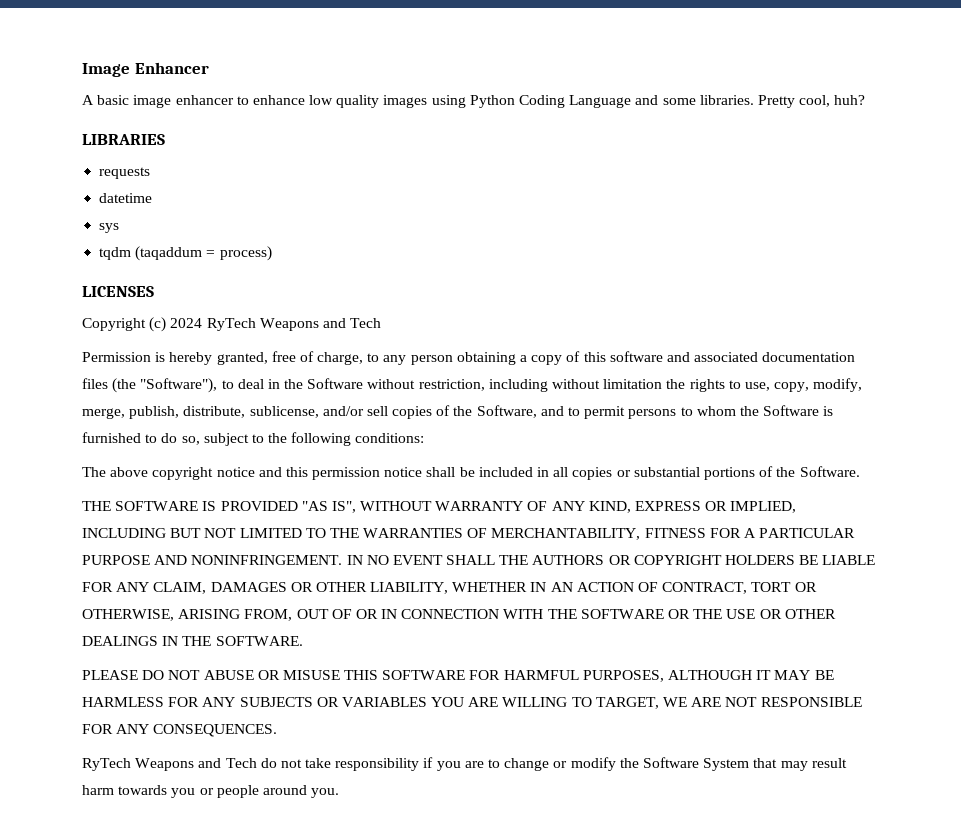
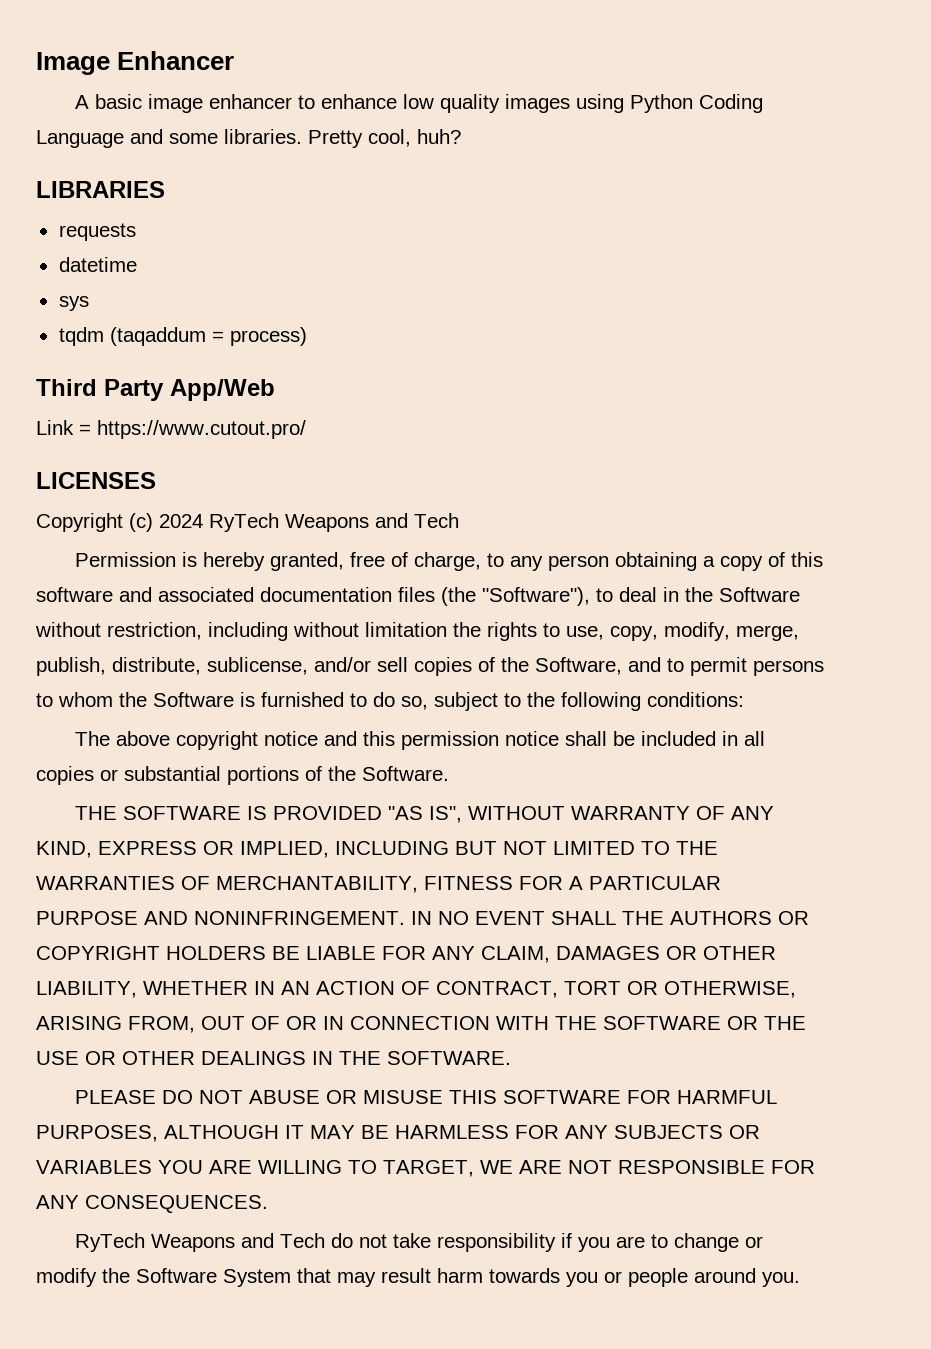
(272, 253) none -> [36,379,275,401] [36,420,306,439] // Third Party App/Web // Link = https://www.cutout.pro/

